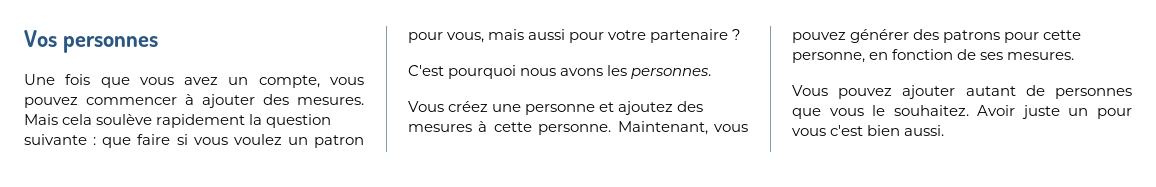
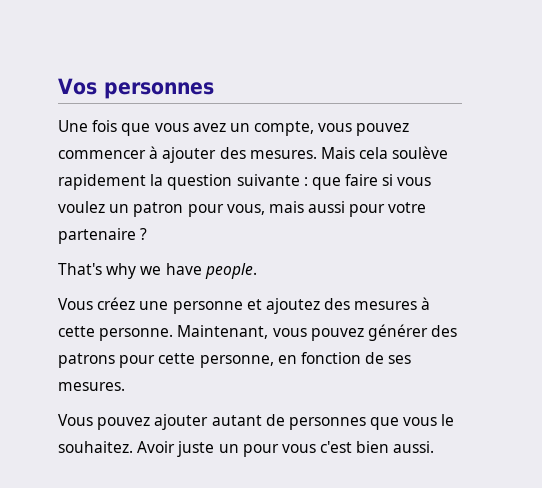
[408,65,712,79] C'est pourquoi nous avons les personnes. -> [58,263,257,279] That's why we have people.

